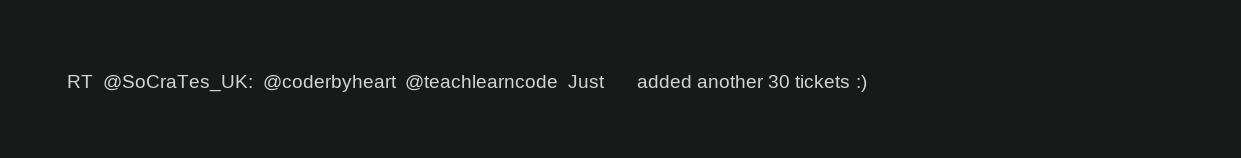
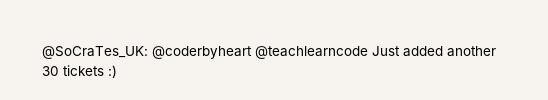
[67,75,93,88] RT -> (42, 52) none

